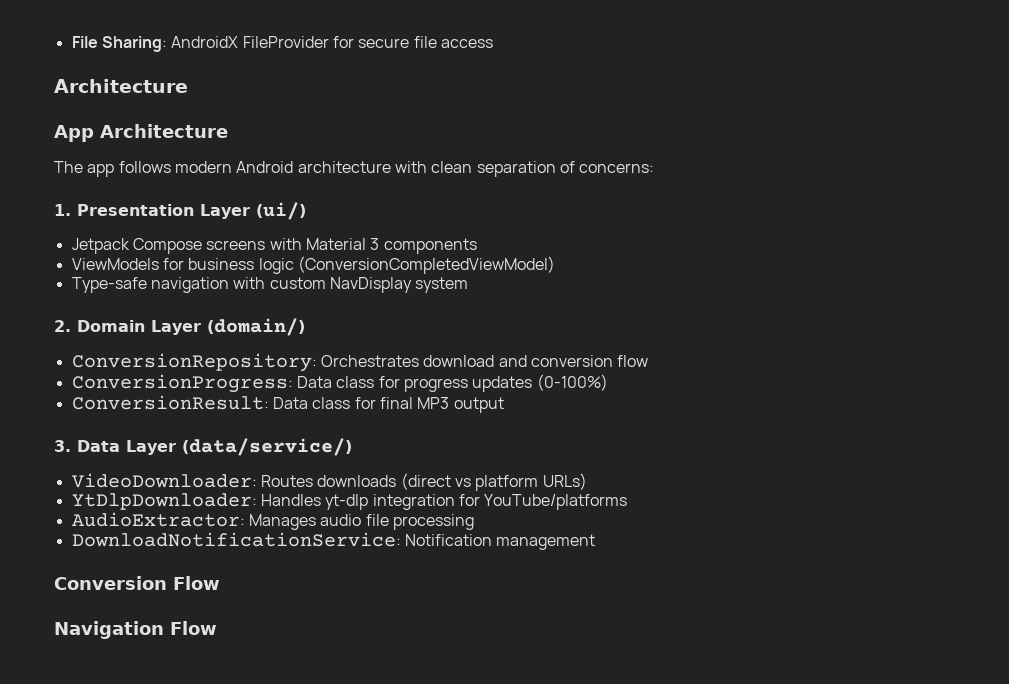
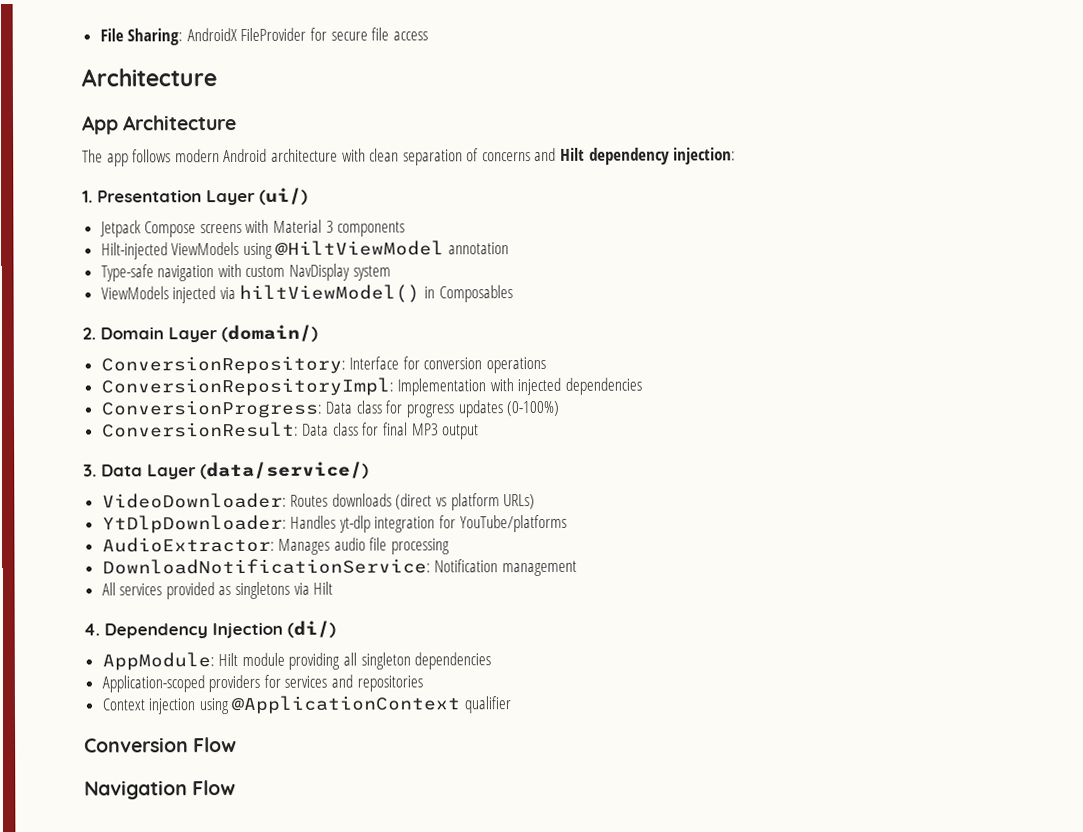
[579,163,655,173] concerns: -> [481,147,737,165] concerns and Hilt dependency injection:
[71,256,555,274] ViewModels for business logic (ConversionCompletedViewModel) -> [100,240,510,260] Hilt-injected ViewModels using @HiltViewModel annotation
(469, 285) none -> [100,284,513,304] // ViewModels injected via hiltViewModel() in Composables
[320,355,649,367] Orchestrates download and conversion flow -> [349,356,547,374] [100,377,643,397] Interface for conversion operations // ConversionRepositoryImpl: Implementation with injected dependencies
(596, 542) none -> [101,581,334,600] [83,620,336,639] [101,652,492,671] [101,674,423,693] [101,695,512,715] // All services provided as singletons via Hilt // 4. Dependency Injection (di/) // AppModule: Hilt module providing all singleton dependencies // Application-scoped providers for services and repositories // Context injection using @ApplicationContext qualifier

